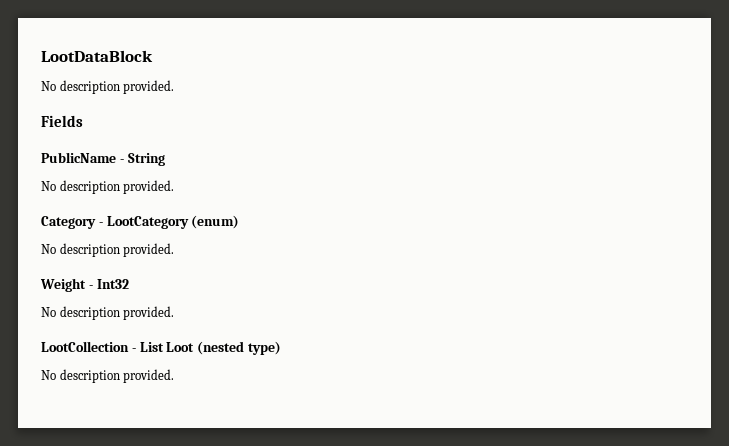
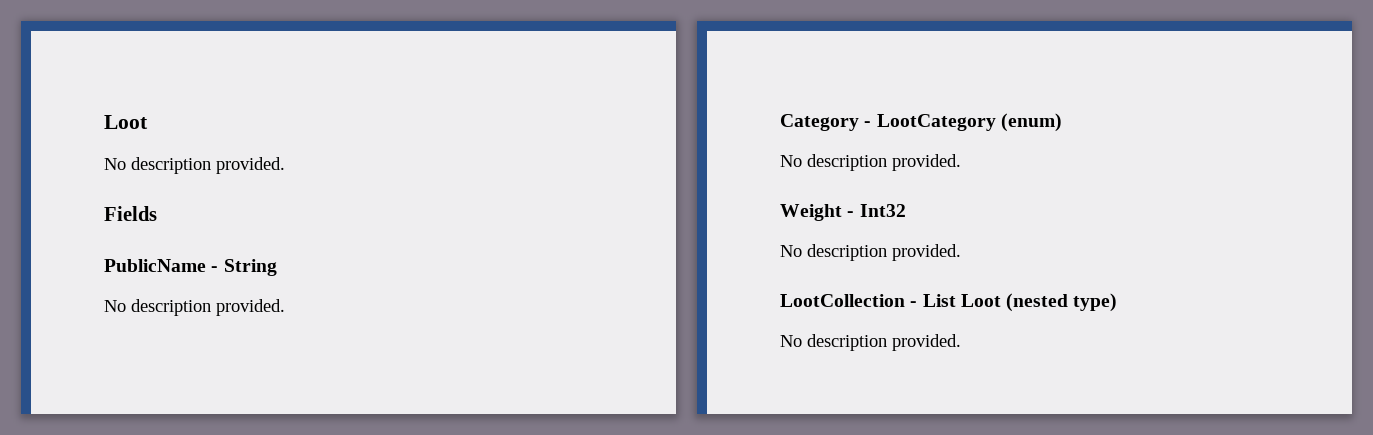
[41,50,153,62] LootDataBlock -> [104,115,148,129] Loot

